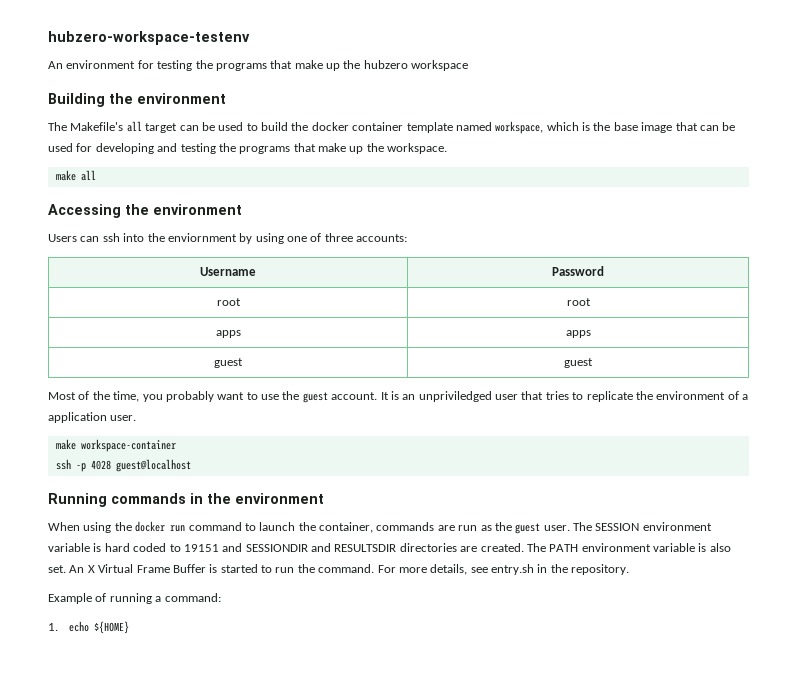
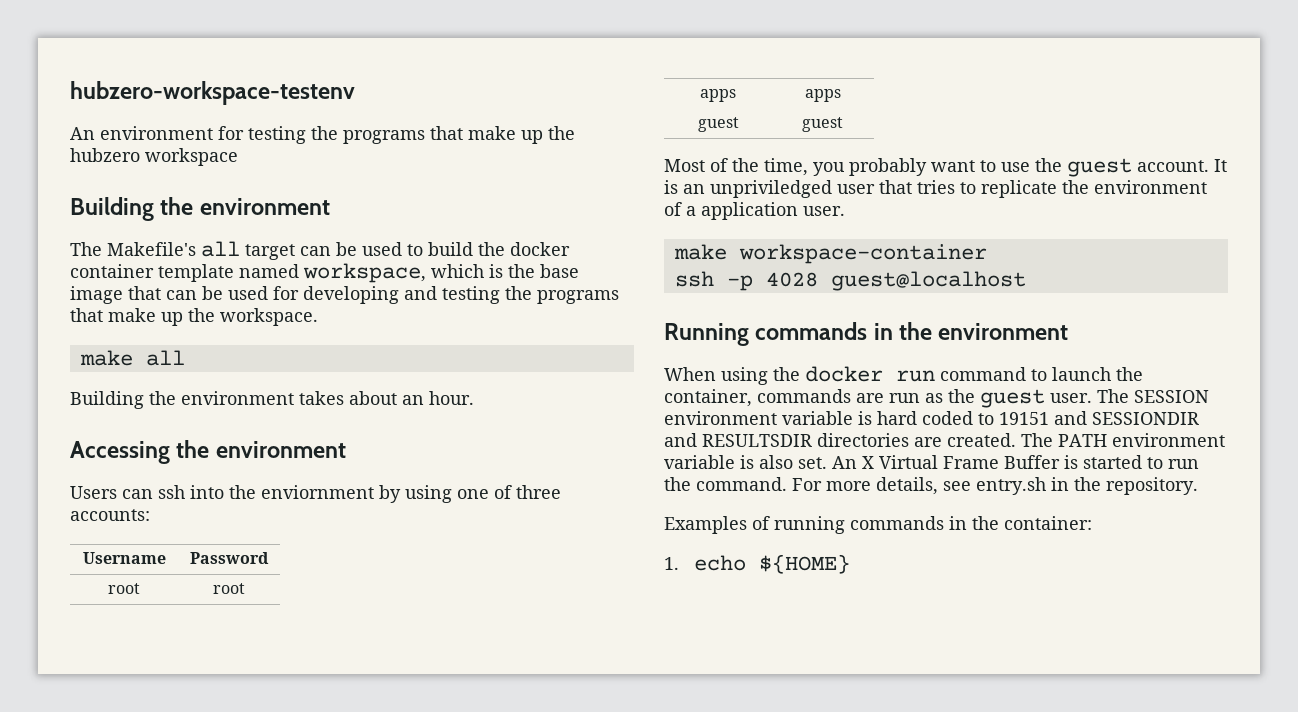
(96, 175) none -> [70,391,474,409] // Building the environment takes about an hour.
[48,593,92,604] Example -> [664,516,747,534] Examples
[155,593,221,602] a command: -> [850,516,1092,530] commands in the container:

